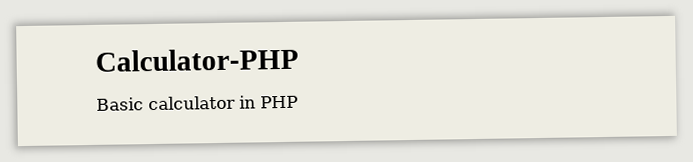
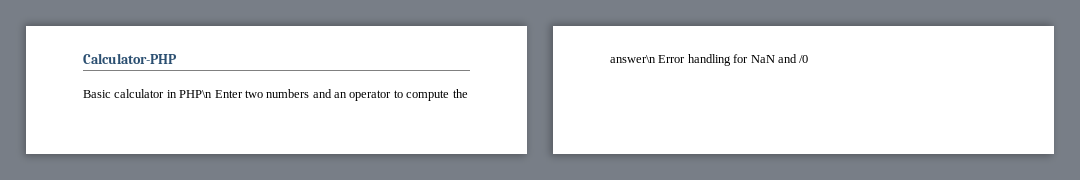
[260,95,298,109] PHP -> [179,89,468,101] [610,54,809,66] PHP\n Enter two numbers and an operator to compute the answer\n Error handling for NaN and /0

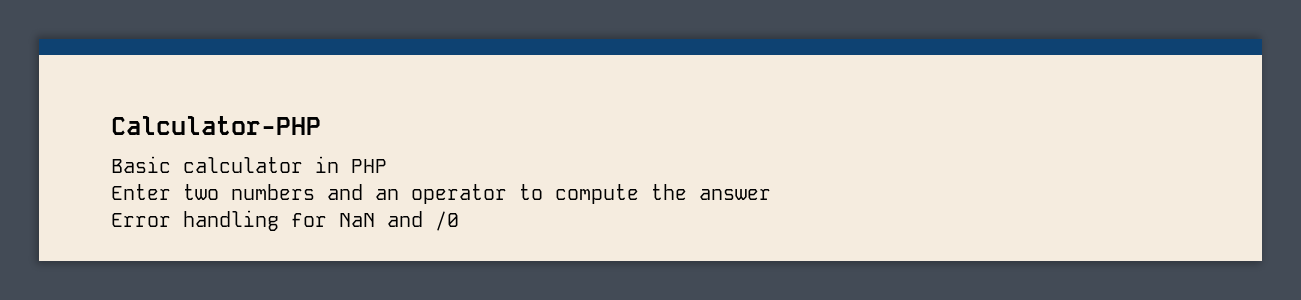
[179,90,213,98] PHP\n -> [351,159,387,173] PHP //
[610,55,656,63] answer\n -> [699,189,771,200] answer //

